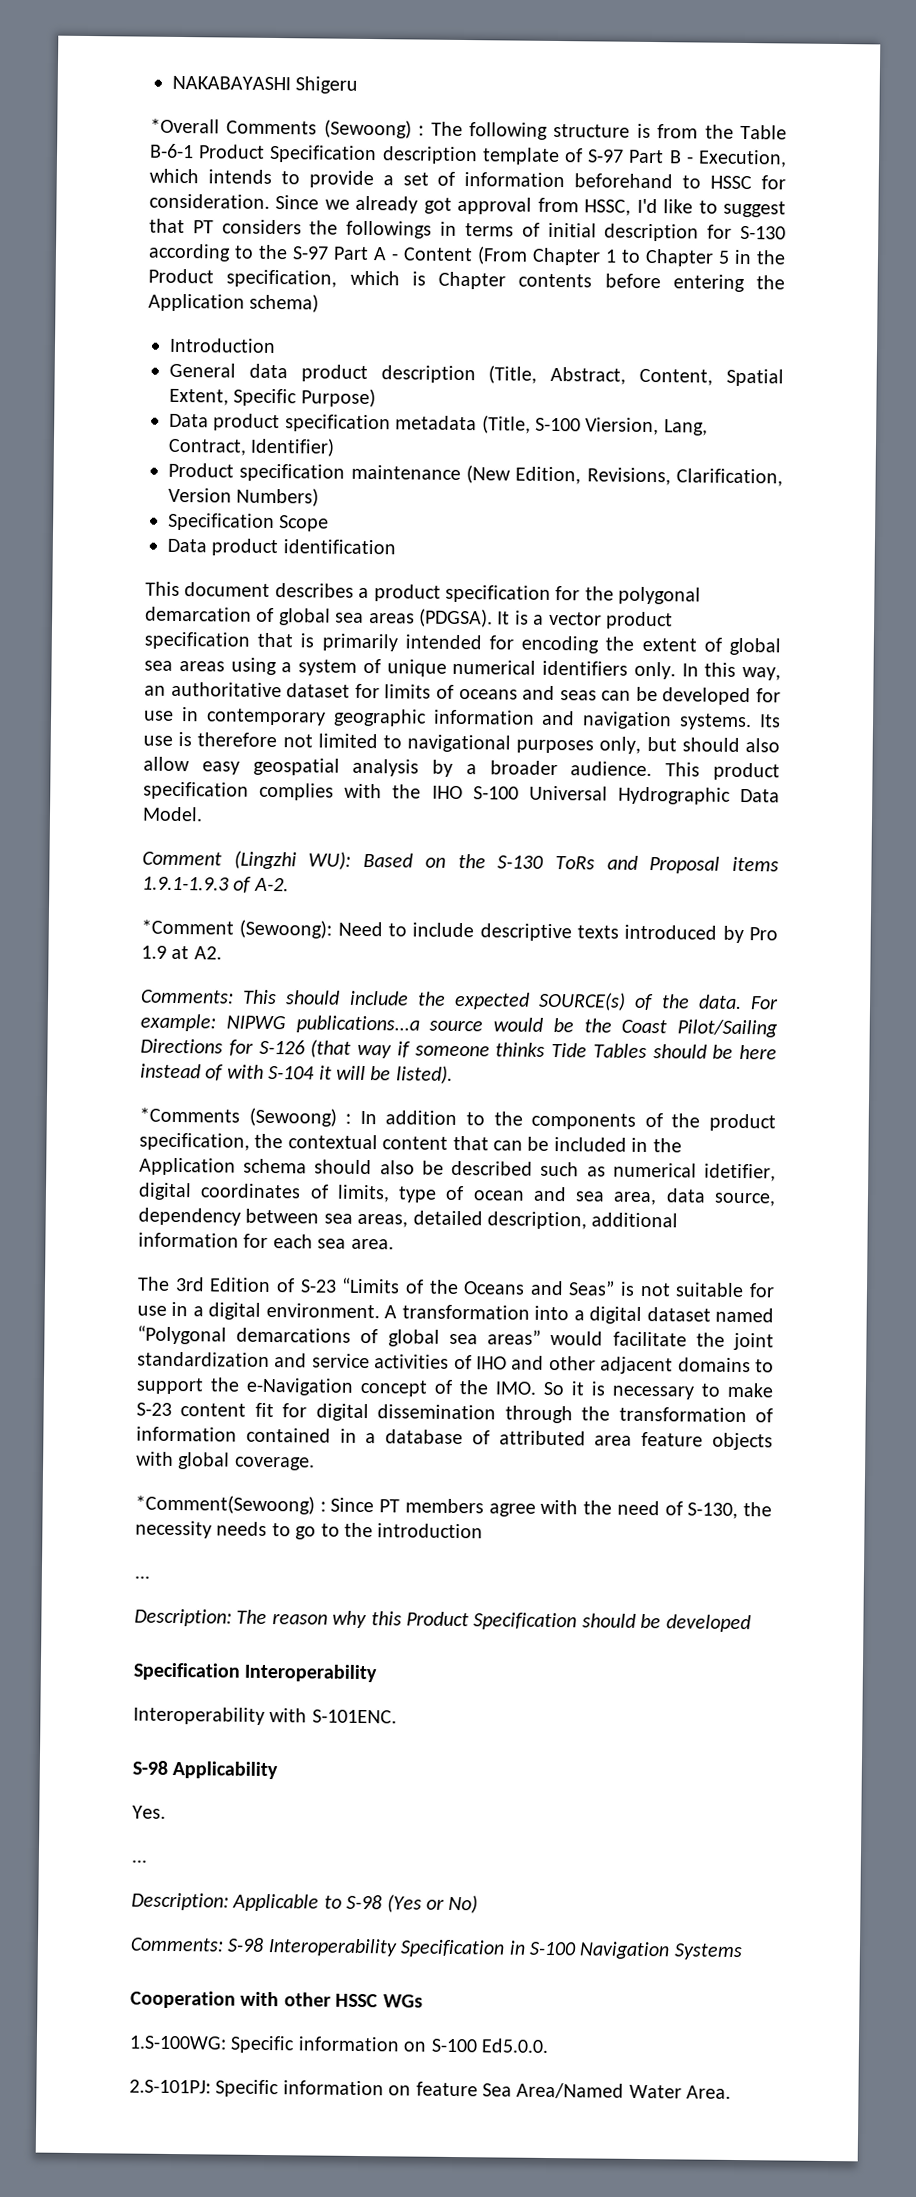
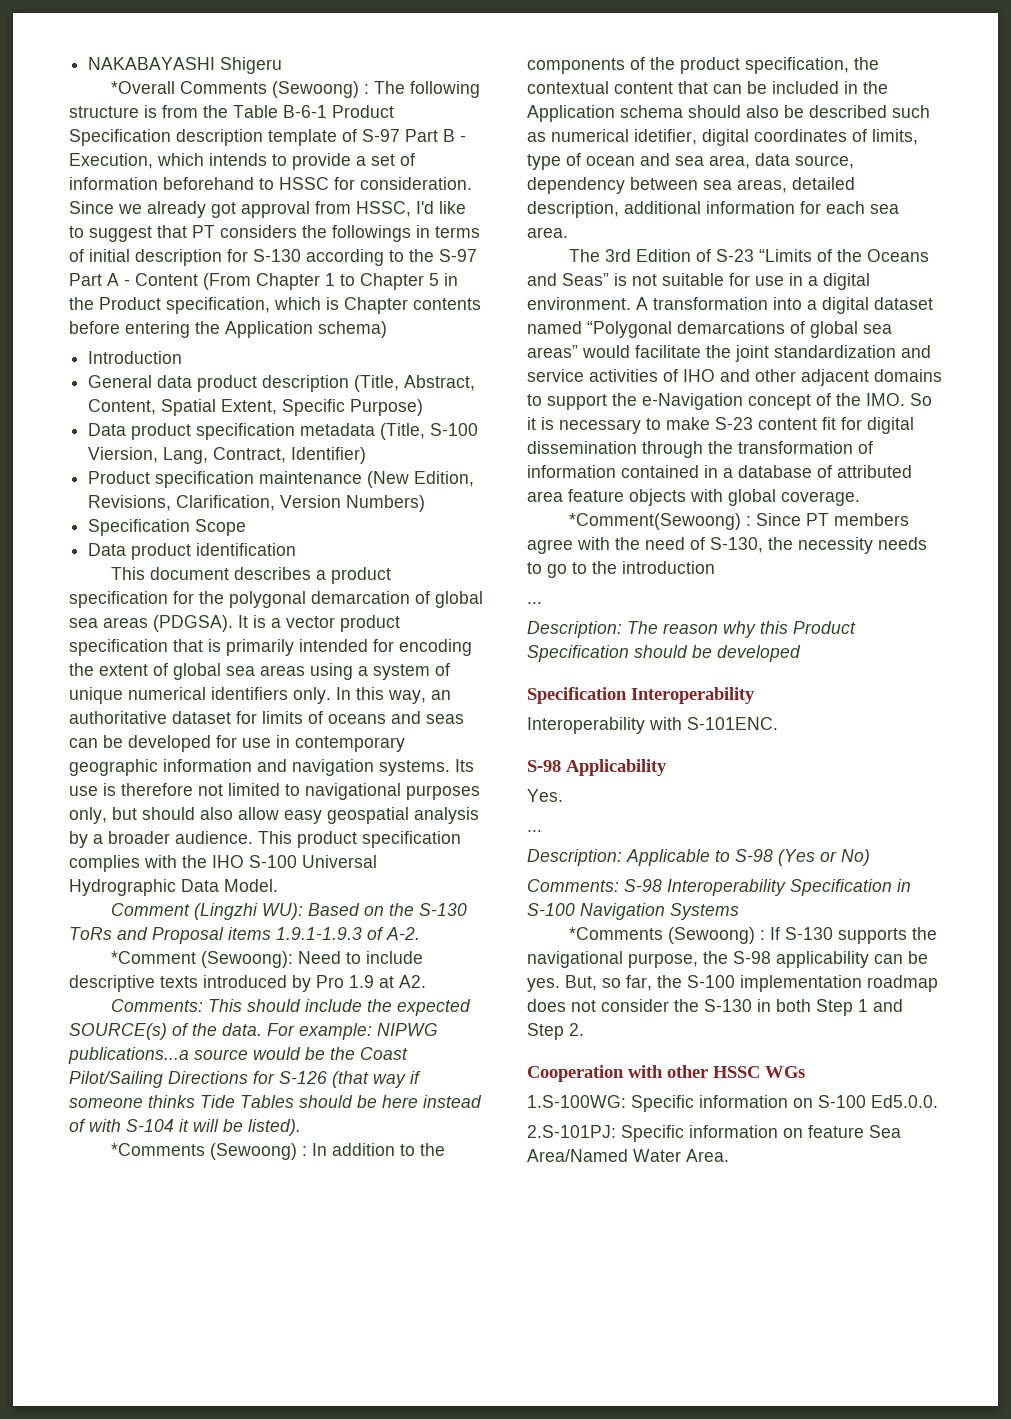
(743, 1952) none -> [568,927,937,944] [527,951,928,968] [527,975,938,992] [527,999,903,1016] [527,1023,584,1040] // *Comments (Sewoong) : If S-130 supports the navigational purpose, the S-98 applicability can be yes. But, so far, the S-100 implementation roadmap does not consider the S-130 in both Step 1 and Step 2.

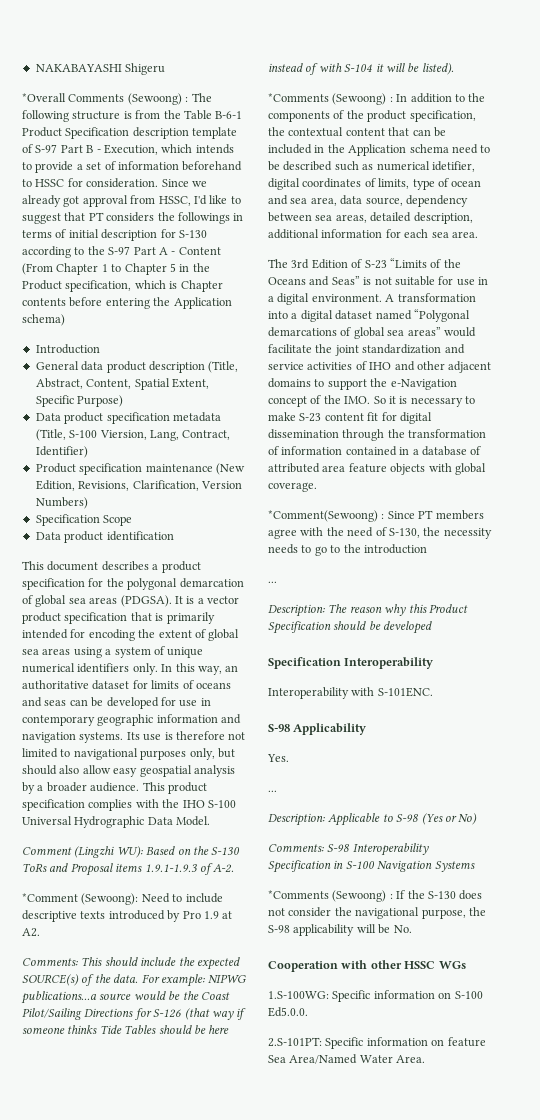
[688,105,779,118] should also -> [451,144,491,154] need to
[784,927,907,944] S-130 supports -> [407,890,483,900] [268,907,332,917] the S-130 does not consider
[874,951,928,964] [527,975,938,992] [527,999,903,1016] [527,1023,584,1040] can be yes. But, so far, the S-100 implementation roadmap does not consider the S-130 in both Step 1 and Step 2. -> [356,924,412,934] will be No.
[527,1125,616,1138] 2.S-101PJ: -> [268,1037,322,1047] 2.S-101PT:

